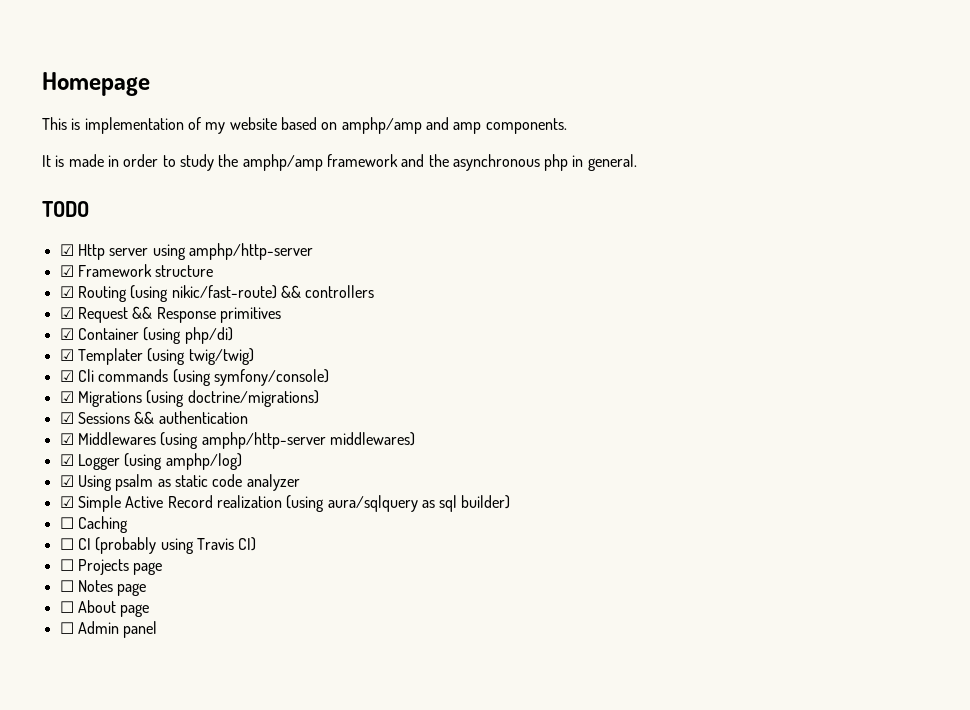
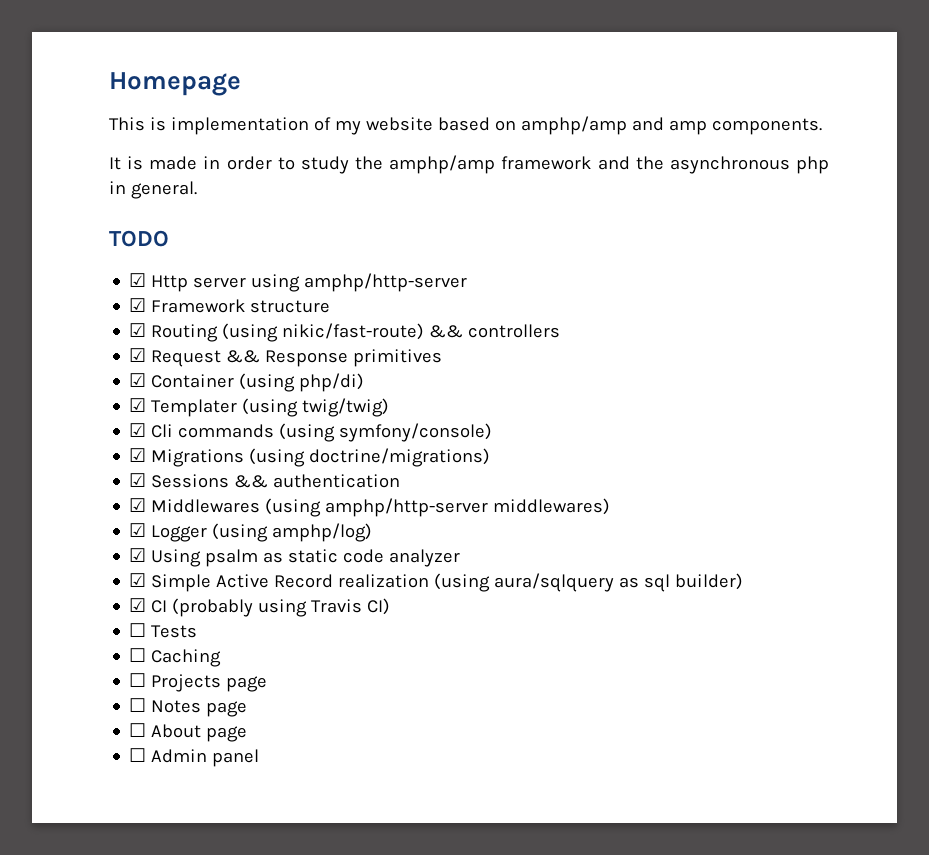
[59,516,128,533] [59,538,74,550] ☐ Caching // ☐ -> [129,598,147,612] ☑
(257, 544) none -> [129,623,198,638] [129,648,222,667] // ☐ Tests // ☐ Caching

